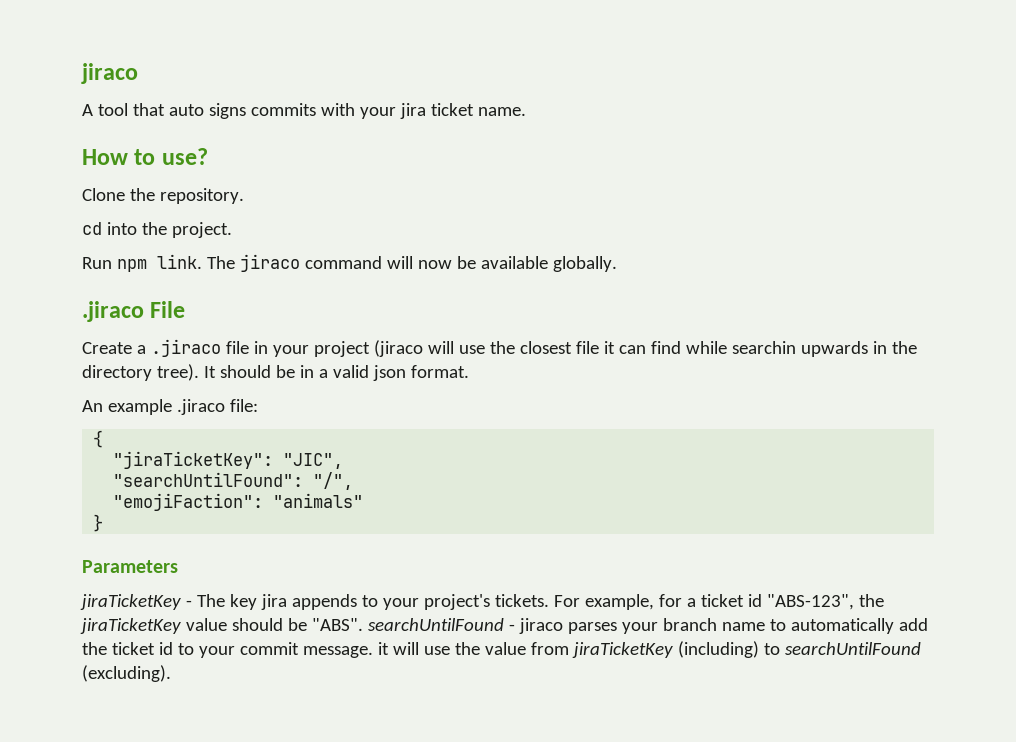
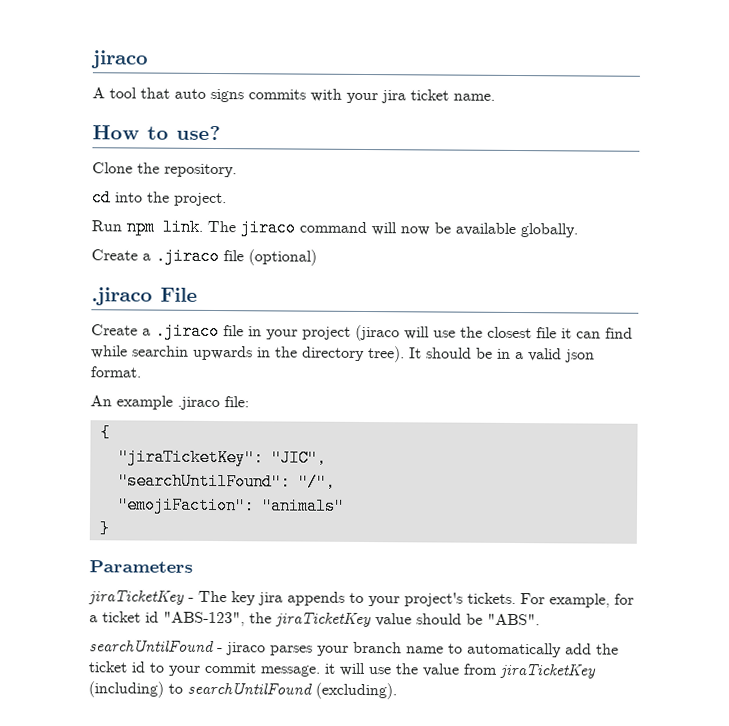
(617, 264) none -> [91,247,317,266] // Create a .jiraco file (optional)
(363, 624) none -> (540, 619) //

